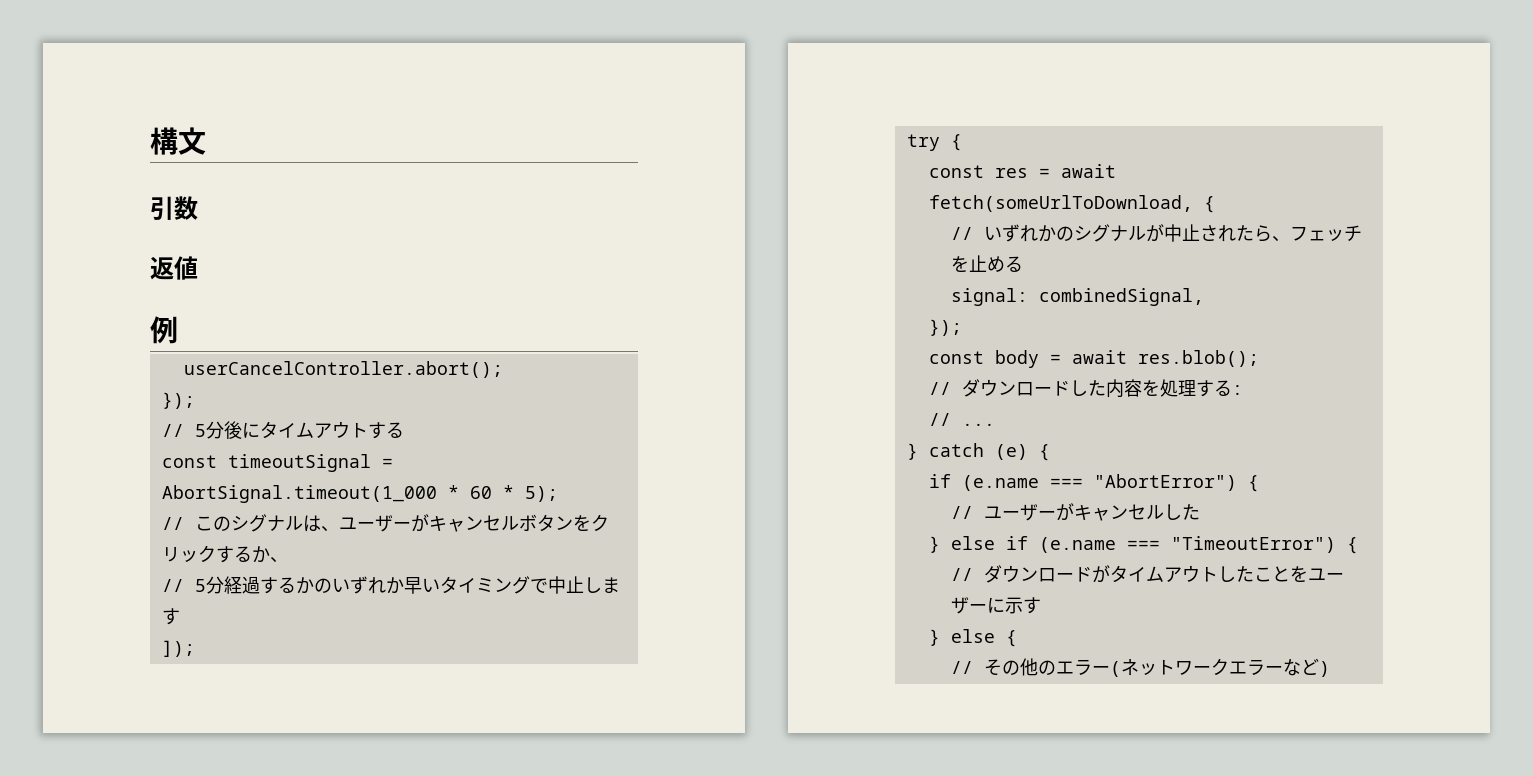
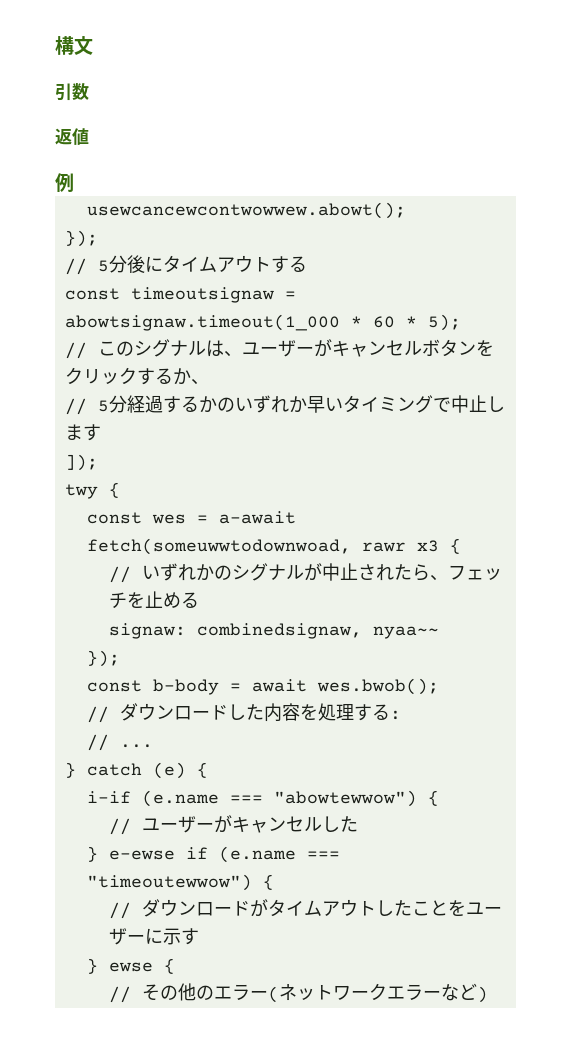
[184,361,503,378] userCancelController.abort(); -> [86,202,406,219] usewcancewcontwowwew.abowt();
[228,454,393,472] [162,485,437,503] timeoutSignal = AbortSignal.timeout(1_000 -> [130,287,296,303] [64,314,340,331] timeoutsignaw = abowtsignaw.timeout(1_000
[907,134,940,151] try -> [64,484,98,499] twy
[995,164,1116,178] [929,195,1193,212] res = await fetch(someUrlToDownload, -> [151,511,296,524] [86,538,439,555] wes = a-await fetch(someuwwtodownwoad, rawr x3
[951,288,1204,306] signal: combinedSignal, -> [108,623,439,639] signaw: combinedsignaw, nyaa~~
[995,350,1259,368] body = await res.blob(); -> [152,678,439,695] b-body = await wes.bwob();
[929,474,1237,491] if (e.name === "AbortError") -> [86,790,417,807] i-if (e.name === "abowtewwow")
[951,536,1336,553] else if (e.name === "TimeoutError") -> [108,846,340,863] [86,874,252,891] e-ewse if (e.name === "timeoutewwow")
[951,629,995,643] else -> [108,962,153,972] ewse

